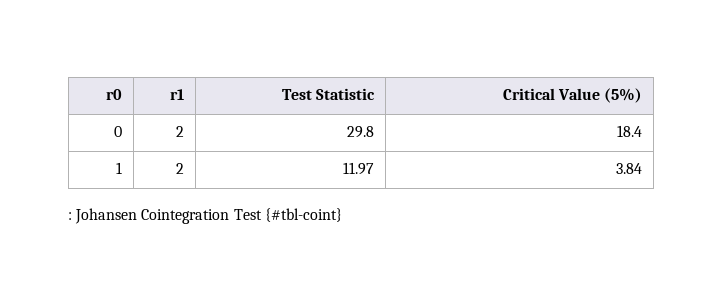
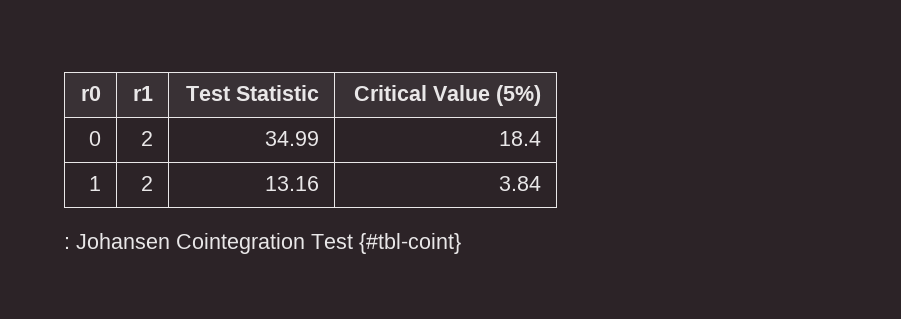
[347,126,375,138] 29.8 -> [265,131,320,146] 34.99
[343,162,375,175] 11.97 -> [265,176,320,191] 13.16

